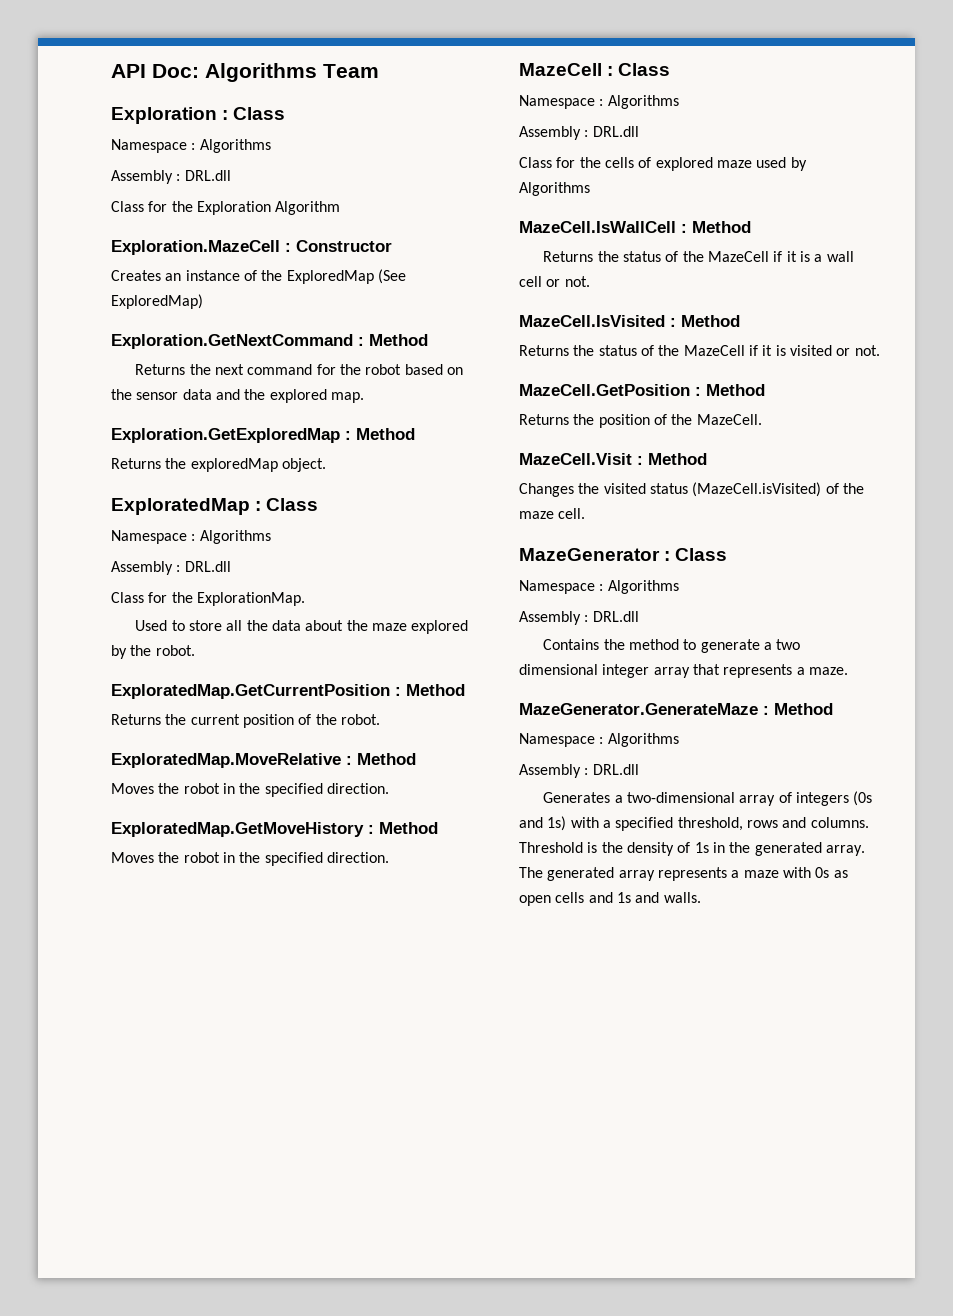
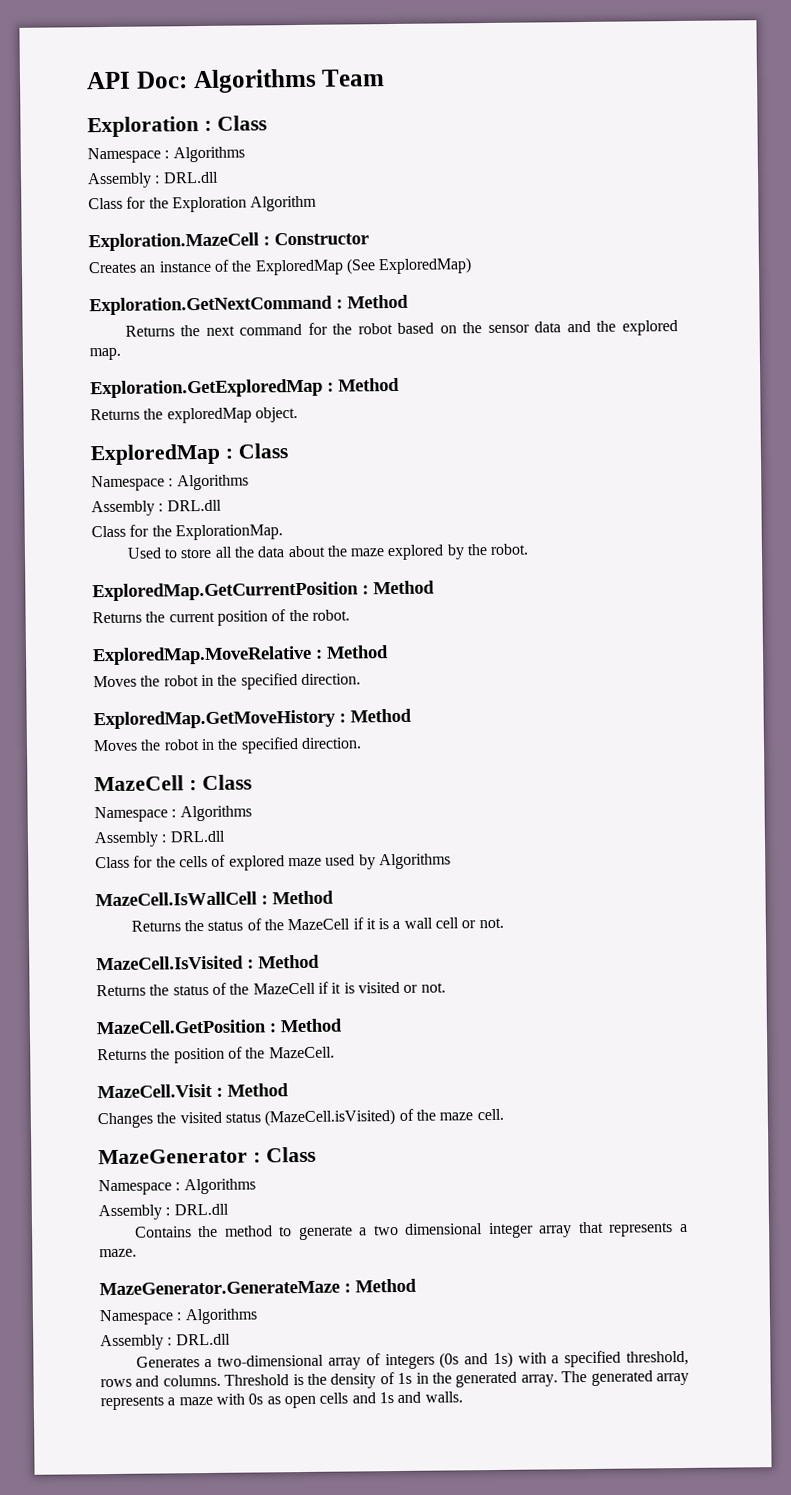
[111,498,250,515] ExploratedMap -> [90,443,221,466] ExploredMap
[111,684,390,699] ExploratedMap.GetCurrentPosition -> [92,581,359,602] ExploredMap.GetCurrentPosition
[111,753,416,768] [111,783,389,797] [111,822,364,837] ExploratedMap.MoveRelative : Method // Moves the robot in the specified direction. // ExploratedMap.GetMoveHistory -> [92,645,389,666] [93,673,361,690] [93,709,336,730] ExploredMap.MoveRelative : Method // Moves the robot in the specified direction. // ExploredMap.GetMoveHistory

